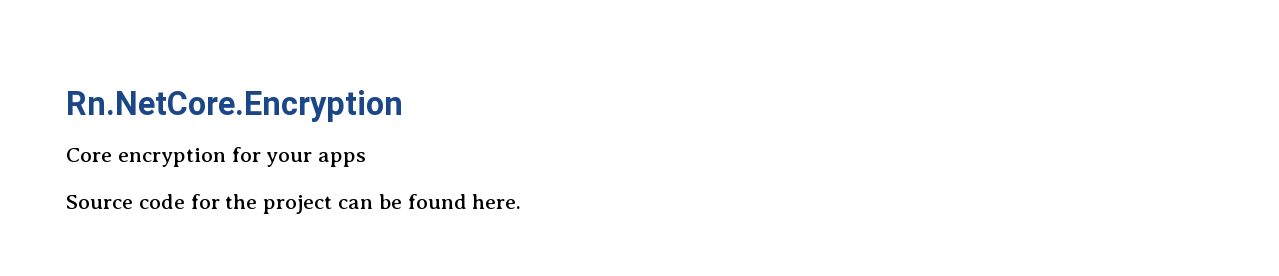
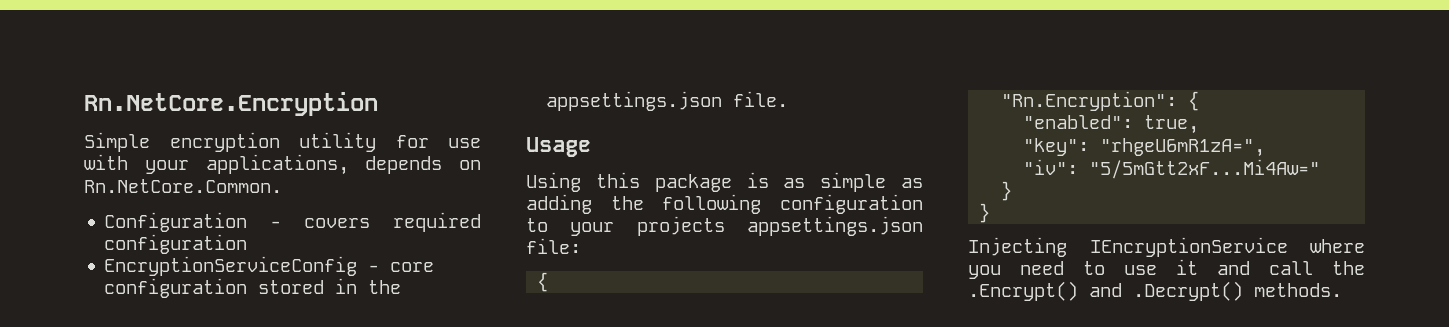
[66,147,367,167] [66,194,522,214] Core encryption for your apps // Source code for the project can be found here. -> [84,132,481,152] [84,154,481,175] [84,179,282,193] [104,212,481,232] [104,234,248,254] [104,256,435,276] [104,278,402,298] [546,91,789,111] [526,137,591,157] [526,172,923,192] [526,194,923,214] [526,216,923,236] [526,238,581,254] [537,272,549,292] [1001,91,1200,111] [1023,115,1200,134] [1023,138,1266,157] [1023,159,1321,179] [1001,181,1013,201] [979,203,991,223] [968,237,1365,257] [968,259,1365,279] [968,281,1342,301] Simple encryption utility for use with your applications, depends on Rn.NetCore.Common. // Configuration - covers required configuration // EncryptionServiceConfig - core configuration stored in the appsettings.json file. // Usage // Using this package is as simple as adding the following configuration to your projects appsettings.json file: // { // "Rn.Encryption": { // "enabled": true, // "key": "rhgeU6mR1zA=", // "iv": "5/5mGtt2xF...Mi4Aw=" // } // } // Injecting IEncryptionService where you need to use it and call the .Encrypt() and .Decrypt() methods.

